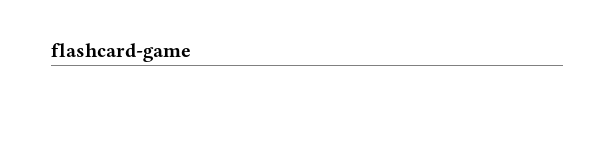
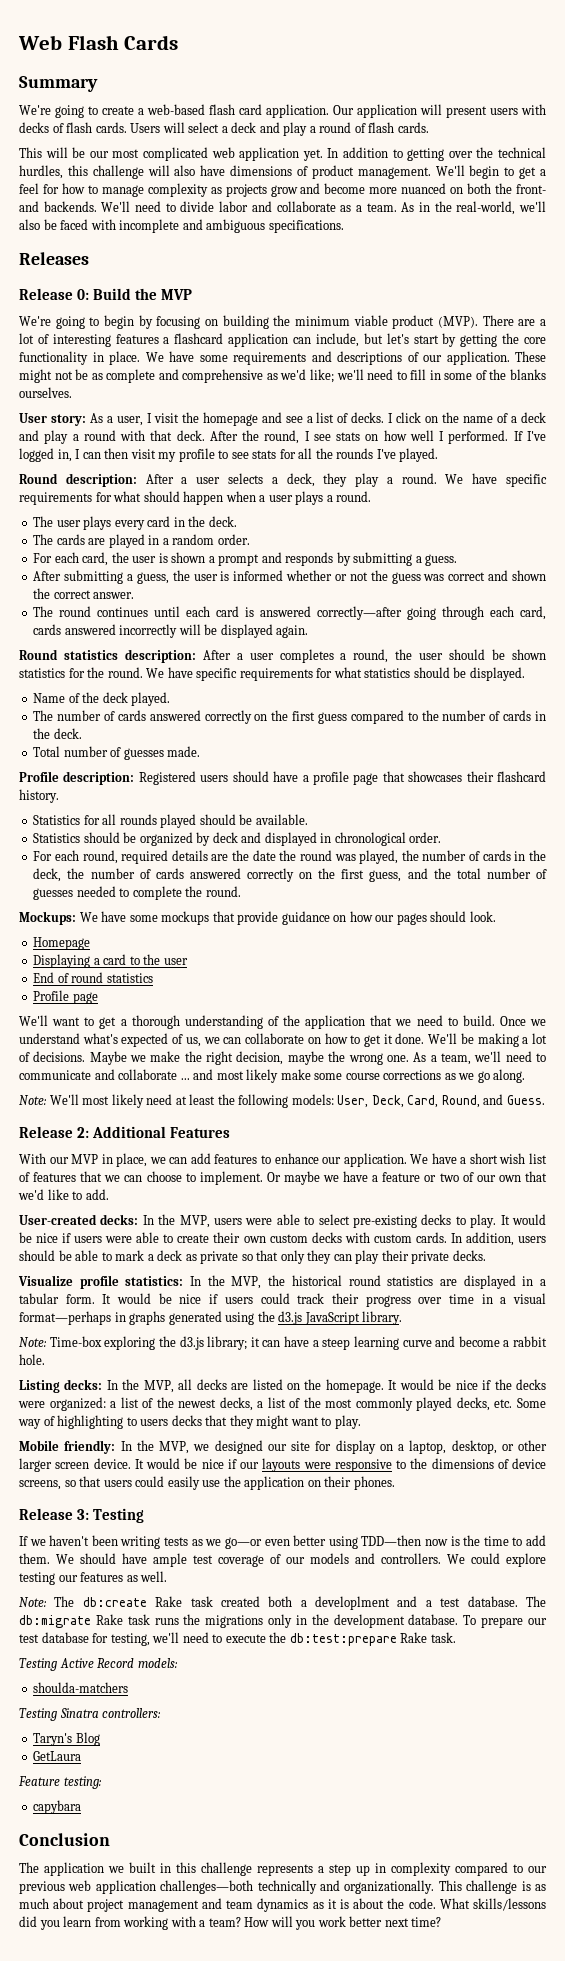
[51,43,191,62] flashcard-game -> [18,35,179,50] [19,76,98,92] [19,104,546,118] [19,122,429,136] [19,147,547,161] [19,165,546,179] [19,183,546,197] [19,201,546,215] [19,219,344,233] [19,252,89,265] [19,288,193,300] [19,315,547,329] [19,333,547,347] [19,351,546,365] [19,369,546,383] [19,387,72,398] [19,412,546,426] [19,430,546,444] [19,448,439,462] [19,473,547,487] [19,491,372,505] [33,516,237,530] [33,534,250,548] [33,552,458,566] [33,570,546,584] [33,588,135,599] [33,606,547,620] [33,624,309,638] [19,649,546,663] [19,667,525,681] [33,692,171,706] [33,710,546,724] [33,728,82,739] [33,746,201,760] [19,771,546,785] [19,789,59,803] [33,814,308,828] [33,832,442,846] [33,850,546,864] [33,868,548,882] [33,886,241,900] [19,911,496,925] [33,937,91,950] [33,954,188,968] [33,972,153,983] [33,990,98,1004] [19,1015,546,1029] [19,1033,548,1047] [19,1051,547,1065] [19,1069,526,1083] [19,1094,545,1108] [19,1126,231,1138] [19,1153,547,1167] [19,1171,547,1185] [18,1189,109,1200] [19,1214,546,1228] [19,1232,546,1246] [19,1250,486,1264] [18,1275,546,1289] [19,1293,546,1307] [19,1311,403,1325] [19,1336,547,1350] [19,1354,45,1365] [19,1379,547,1393] [18,1397,546,1411] [18,1415,361,1429] [19,1440,547,1454] [19,1458,546,1472] [19,1476,395,1490] [19,1508,145,1523] [19,1535,546,1549] [19,1553,546,1567] [19,1571,168,1585] [19,1596,546,1610] [19,1614,548,1628] [19,1632,456,1646] [19,1658,178,1671] [33,1682,129,1693] [19,1708,162,1721] [33,1732,100,1746] [33,1751,82,1761] [18,1776,102,1789] [33,1800,82,1814] [19,1833,110,1846] [19,1862,547,1876] [19,1880,546,1894] [19,1898,547,1912] [19,1916,442,1930] Web Flash Cards // Summary // We're going to create a web-based flash card application. Our application will present users with decks of flash cards. Users will select a deck and play a round of flash cards. // This will be our most complicated web application yet. In addition to getting over the technical hurdles, this challenge will also have dimensions of product management. We'll begin to get a feel for how to manage complexity as projects grow and become more nuanced on both the front- and backends. We'll need to divide labor and collaborate as a team. As in the real-world, we'll also be faced with incomplete and ambiguous specifications. // Releases // Release 0: Build the MVP // We're going to begin by focusing on building the minimum viable product (MVP). There are a lot of interesting features a flashcard application can include, but let's start by getting the core functionality in place. We have some requirements and descriptions of our application. These might not be as complete and comprehensive as we'd like; we'll need to fill in some of the blanks ourselves. // User story: As a user, I visit the homepage and see a list of decks. I click on the name of a deck and play a round with that deck. After the round, I see stats on how well I performed. If I've logged in, I can then visit my profile to see stats for all the rounds I've played. // Round description: After a user selects a deck, they play a round. We have specific requirements for what should happen when a user plays a round. // The user plays every card in the deck. // The cards are played in a random order. // For each card, the user is shown a prompt and responds by submitting a guess. // After submitting a guess, the user is informed whether or not the guess was correct and shown the correct answer. // The round continues until each card is answered correctly—after going through each card, cards answered incorrectly will be displayed again. // Round statistics description: After a user completes a round, the user should be shown statistics for the round. We have specific requirements for what statistics should be displayed. // Name of the deck played. // The number of cards answered correctly on the first guess compared to the number of cards in the deck. // Total number of guesses made. // Profile description: Registered users should have a profile page that showcases their flashcard history. // Statistics for all rounds played should be available. // Statistics should be organized by deck and displayed in chronological order. // For each round, required details are the date the round was played, the number of cards in the deck, the number of cards answered correctly on the first guess, and the total number of guesses needed to complete the round. // Mockups: We have some mockups that provide guidance on how our pages should look. // Homepage // Displaying a card to the user // End of round statistics // Profile page // We'll want to get a thorough understanding of the application that we need to build. Once we understand what's expected of us, we can collaborate on how to get it done. We'll be making a lot of decisions. Maybe we make the right decision, maybe the wrong one. As a team, we'll need to communicate and collaborate ... and most likely make some course corrections as we go along. // Note: We'll most likely need at least the following models: User, Deck, Card, Round, and Guess. // Release 2: Additional Features // With our MVP in place, we can add features to enhance our application. We have a short wish list of features that we can choose to implement. Or maybe we have a feature or two of our own that we'd like to add. // User-created decks: In the MVP, users were able to select pre-existing decks to play. It would be nice if users were able to create their own custom decks with custom cards. In addition, users should be able to mark a deck as private so that only they can play their private decks. // Visualize profile statistics: In the MVP, the historical round statistics are displayed in a tabular form. It would be nice if users could track their progress over time in a visual format—perhaps in graphs generated using the d3.js JavaScript library. // Note: Time-box exploring the d3.js library; it can have a steep learning curve and become a rabbit hole. // Listing decks: In the MVP, all decks are listed on the homepage. It would be nice if the decks were organized: a list of the newest decks, a list of the most commonly played decks, etc. Some way of highlighting to users decks that they might want to play. // Mobile friendly: In the MVP, we designed our site for display on a laptop, desktop, or other larger screen device. It would be nice if our layouts were responsive to the dimensions of device screens, so that users could easily use the application on their phones. // Release 3: Testing // If we haven't been writing tests as we go—or even better using TDD—then now is the time to add them. We should have ample test coverage of our models and controllers. We could explore testing our features as well. // Note: The db:create Rake task created both a developlment and a test database. The db:migrate Rake task runs the migrations only in the development database. To prepare our test database for testing, we'll need to execute the db:test:prepare Rake task. // Testing Active Record models: // shoulda-matchers // Testing Sinatra controllers: // Taryn's Blog // GetLaura // Feature testing: // capybara // Conclusion // The application we built in this challenge represents a step up in complexity compared to our previous web application challenges—both technically and organizationally. This challenge is as much about project management and team dynamics as it is about the code. What skills/lessons did you learn from working with a team? How will you work better next time?

